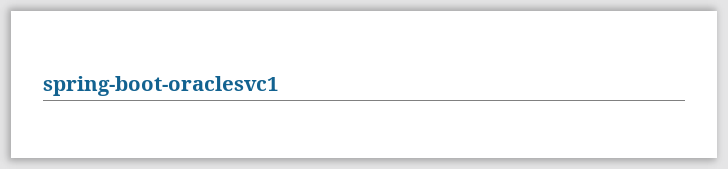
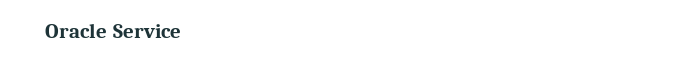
[43,76,278,96] spring-boot-oraclesvc1 -> [45,23,181,38] Oracle Service

